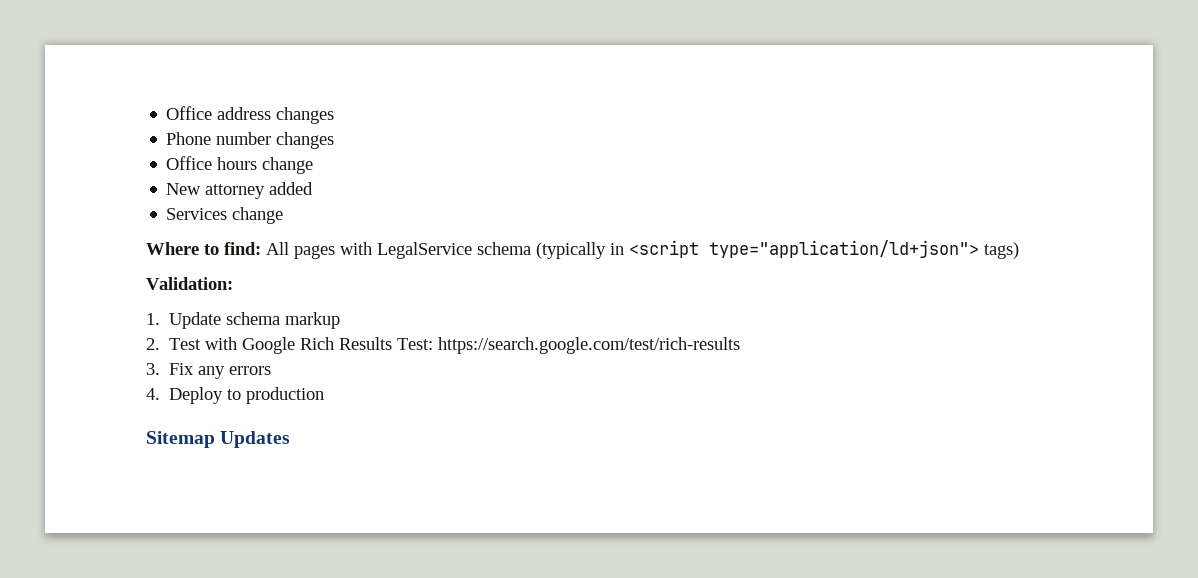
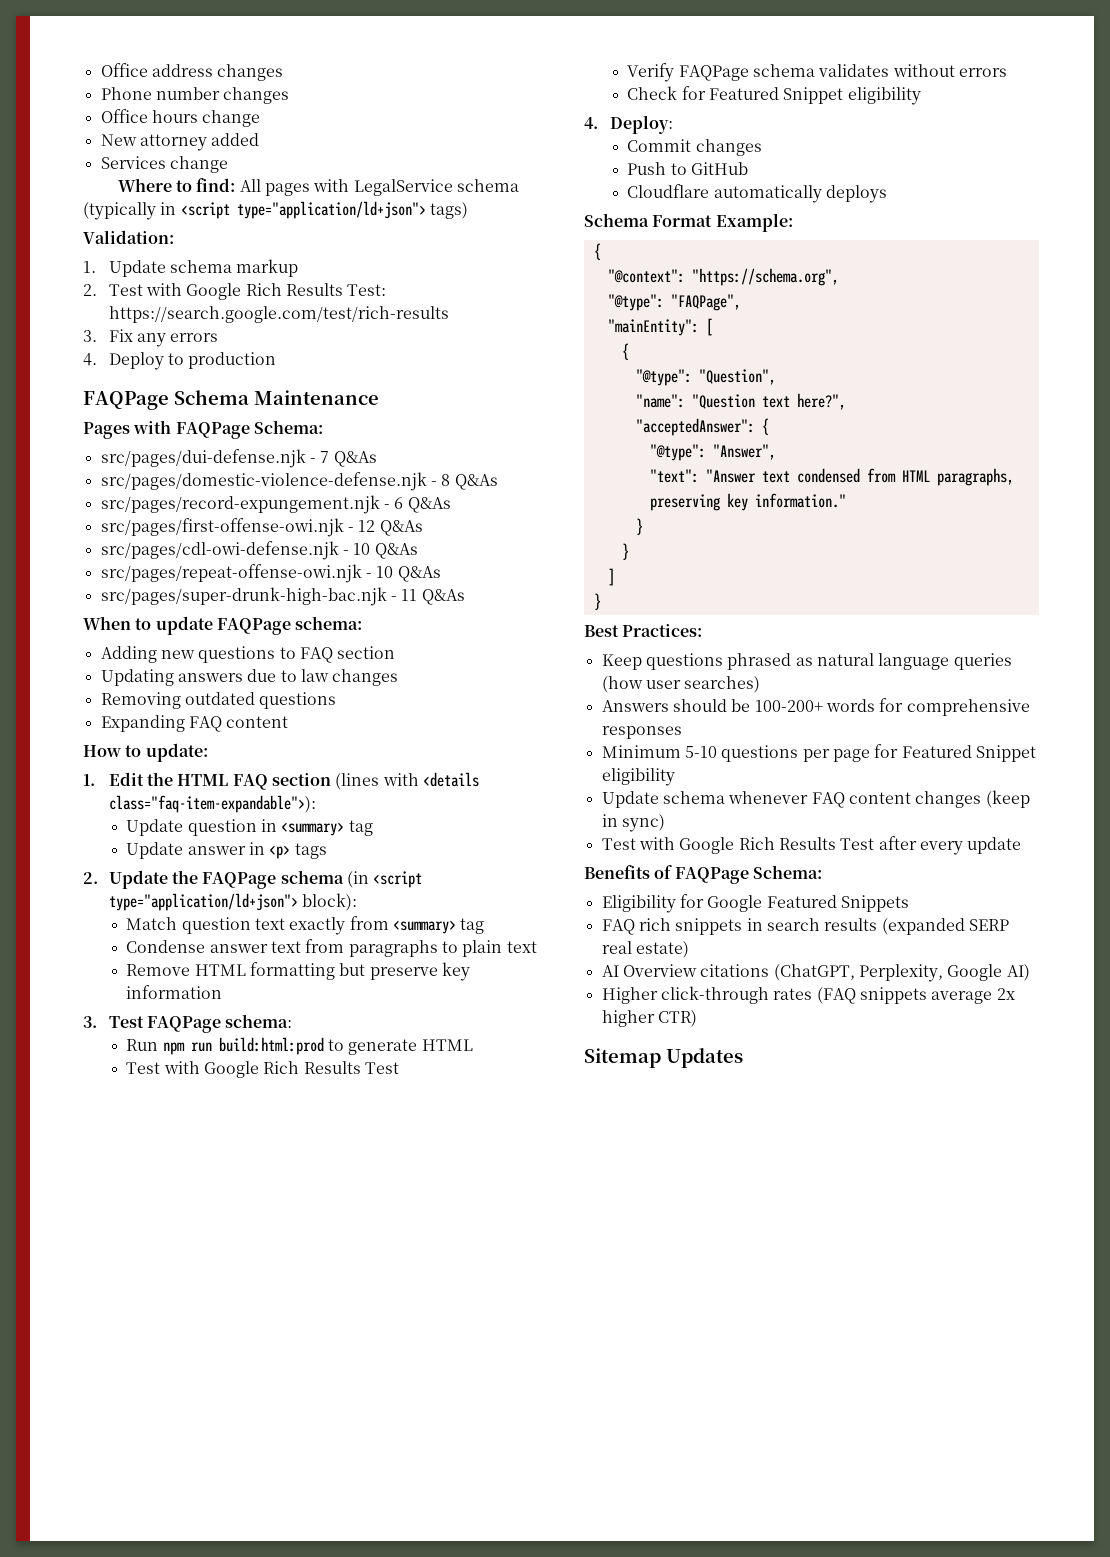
(325, 395) none -> [83,390,379,410] [83,420,323,439] [100,449,377,468] [100,472,498,491] [100,495,451,514] [100,518,423,537] [100,541,418,560] [100,564,441,583] [100,587,465,606] [83,616,363,635] [100,646,396,663] [100,669,399,686] [100,692,337,709] [100,715,289,732] [83,743,208,762] [83,772,480,790] [108,795,316,813] [126,819,373,836] [126,842,327,859] [83,870,423,889] [108,893,358,911] [126,916,485,935] [126,939,537,957] [126,962,471,981] [126,985,223,999] [83,1014,293,1033] [126,1037,473,1055] [126,1061,400,1078] [627,63,1008,82] [627,86,921,105] [584,115,673,134] [627,139,762,156] [627,162,749,175] [627,184,888,203] [584,213,793,232] [593,243,601,260] [607,268,839,286] [607,294,741,311] [607,318,713,336] [621,343,629,360] [635,369,776,386] [635,393,846,410] [635,418,769,436] [649,444,776,461] [649,468,1014,486] [649,493,846,511] [635,518,643,535] [621,543,629,560] [607,568,615,586] [593,593,601,610] [584,624,703,637] [601,653,1012,670] [601,676,761,693] [601,698,1030,716] [601,726,682,739] [601,744,1036,762] [601,768,675,786] [601,790,1030,808] [601,814,665,832] [601,836,1022,855] [584,865,822,884] [601,894,909,913] [601,918,1009,935] [601,941,689,958] [601,964,1030,982] [601,986,1015,1004] [601,1010,697,1027] // FAQPage Schema Maintenance // Pages with FAQPage Schema: // src/pages/dui-defense.njk - 7 Q&As // src/pages/domestic-violence-defense.njk - 8 Q&As // src/pages/record-expungement.njk - 6 Q&As // src/pages/first-offense-owi.njk - 12 Q&As // src/pages/cdl-owi-defense.njk - 10 Q&As // src/pages/repeat-offense-owi.njk - 10 Q&As // src/pages/super-drunk-high-bac.njk - 11 Q&As // When to update FAQPage schema: // Adding new questions to FAQ section // Updating answers due to law changes // Removing outdated questions // Expanding FAQ content // How to update: // 1. Edit the HTML FAQ section (lines with <details class="faq-item-expandable">): // Update question in <summary> tag // Update answer in <p> tags // 2. Update the FAQPage schema (in <script type="application/ld+json"> block): // Match question text exactly from <summary> tag // Condense answer text from paragraphs to plain text // Remove HTML formatting but preserve key information // 3. Test FAQPage schema: // Run npm run build:html:prod to generate HTML // Test with Google Rich Results Test // Verify FAQPage schema validates without errors // Check for Featured Snippet eligibility // 4. Deploy: // Commit changes // Push to GitHub // Cloudflare automatically deploys // Schema Format Example: // { // "@context": "https://schema.org", // "@type": "FAQPage", // "mainEntity": [ // { // "@type": "Question", // "name": "Question text here?", // "acceptedAnswer": { // "@type": "Answer", // "text": "Answer text condensed from HTML paragraphs, preserving key information." // } // } // ] // } // Best Practices: // Keep questions phrased as natural language queries (how user searches) // Answers should be 100-200+ words for comprehensive responses // Minimum 5-10 questions per page for Featured Snippet eligibility // Update schema whenever FAQ content changes (keep in sync) // Test with Google Rich Results Test after every update // Benefits of FAQPage Schema: // Eligibility for Google Featured Snippets // FAQ rich snippets in search results (expanded SERP real estate) // AI Overview citations (ChatGPT, Perplexity, Google AI) // Higher click-through rates (FAQ snippets average 2x higher CTR)

